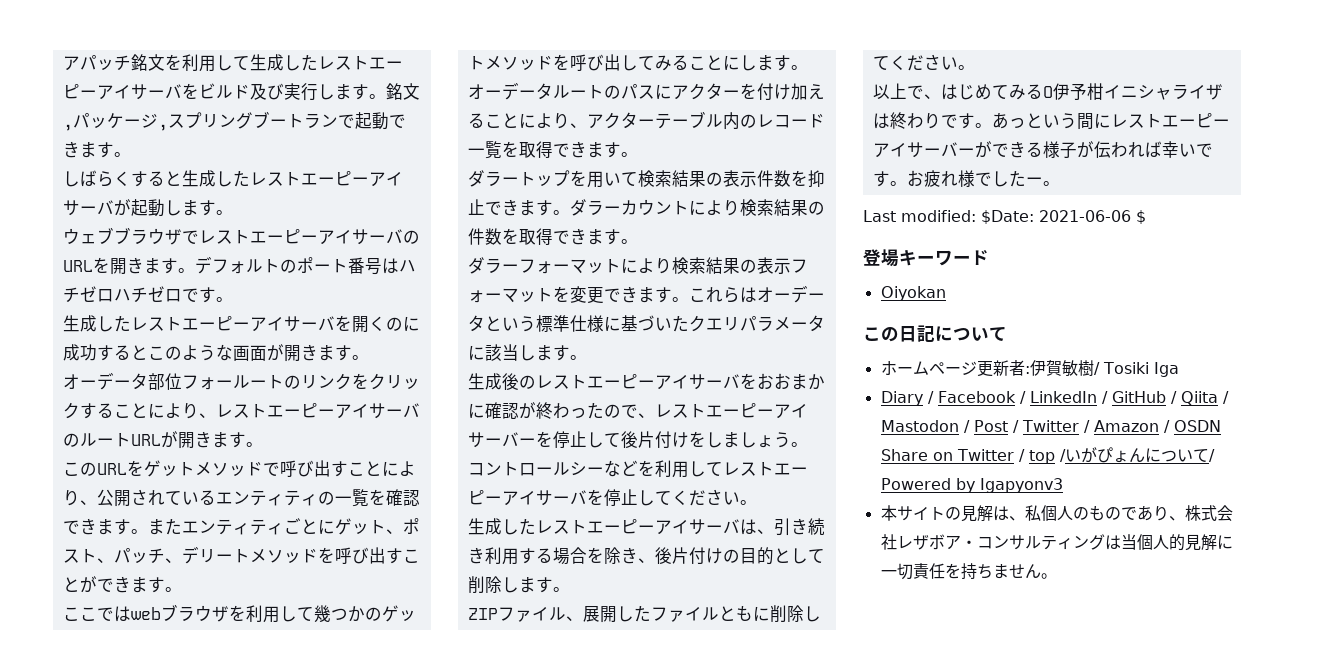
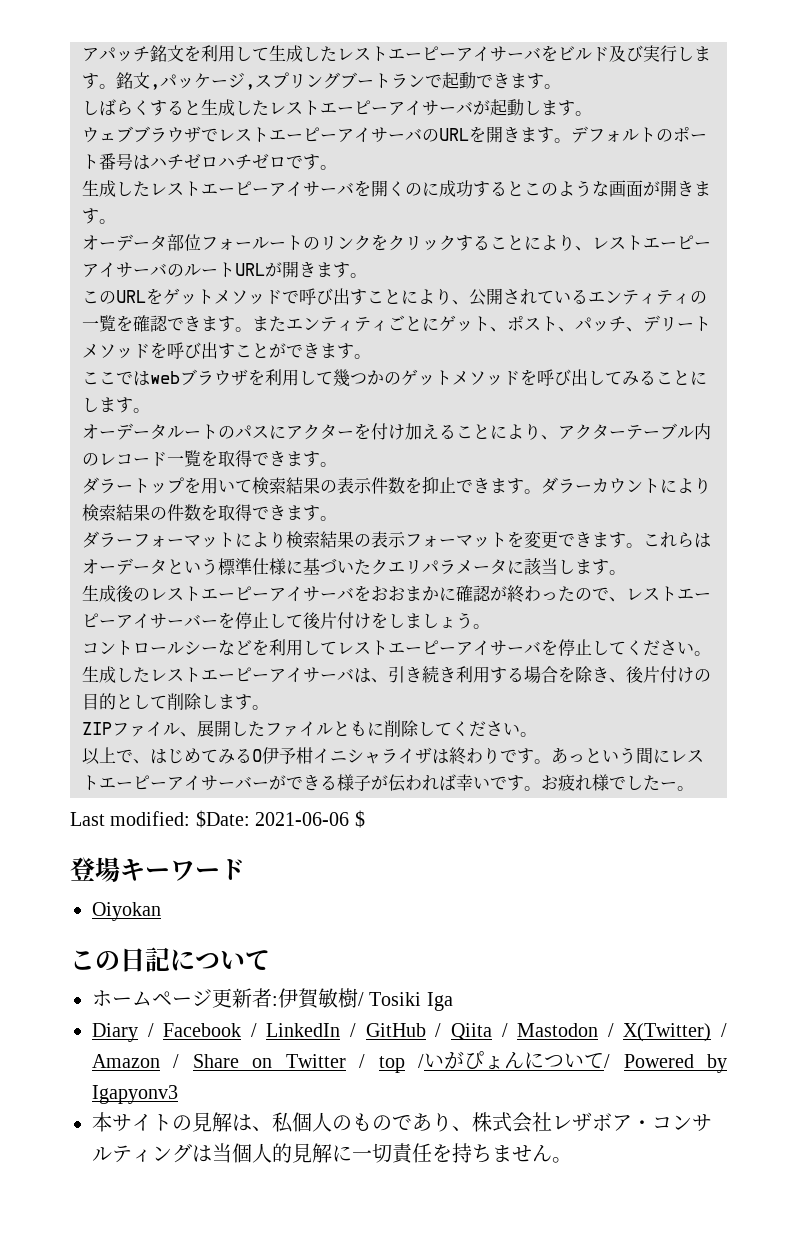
[973,420,1079,433] Post / Twitter -> [623,1023,712,1042] X(Twitter)
[1173,420,1221,432] OSDN -> (180, 1061) none

